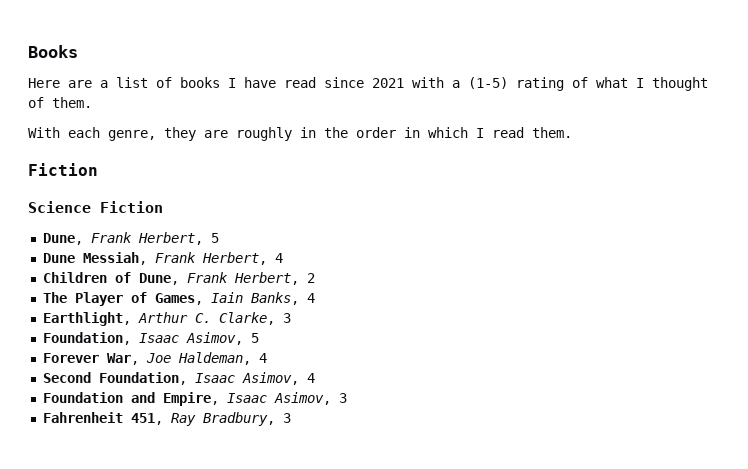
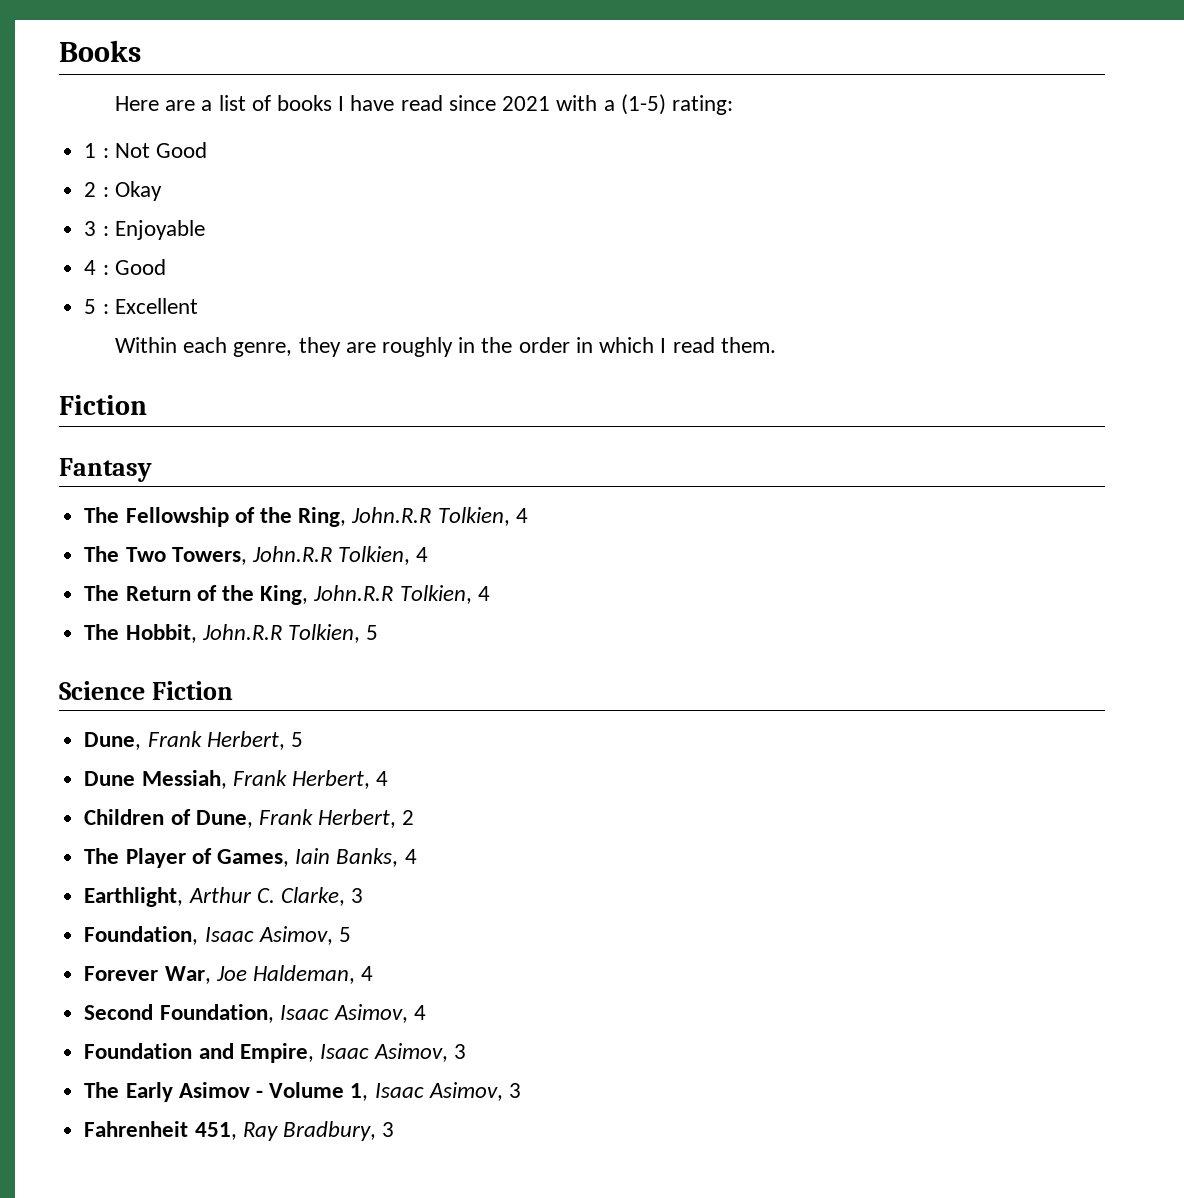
[516,77,708,91] [28,97,92,108] [28,127,60,138] rating of what I thought of them. // With -> [671,95,733,115] [84,142,207,158] [84,181,162,201] [84,220,205,240] [84,259,166,275] [84,298,198,314] [115,337,178,353] rating: // 1 : Not Good // 2 : Okay // 3 : Enjoyable // 4 : Good // 5 : Excellent // Within
(98, 169) none -> [59,458,152,482] [84,507,528,527] [84,546,429,565] [84,585,490,605] [84,624,379,643] // Fantasy // The Fellowship of the Ring, John.R.R Tolkien, 4 // The Two Towers, John.R.R Tolkien, 4 // The Return of the King, John.R.R Tolkien, 4 // The Hobbit, John.R.R Tolkien, 5
(347, 398) none -> [84,1082,521,1102] // The Early Asimov - Volume 1, Isaac Asimov, 3

